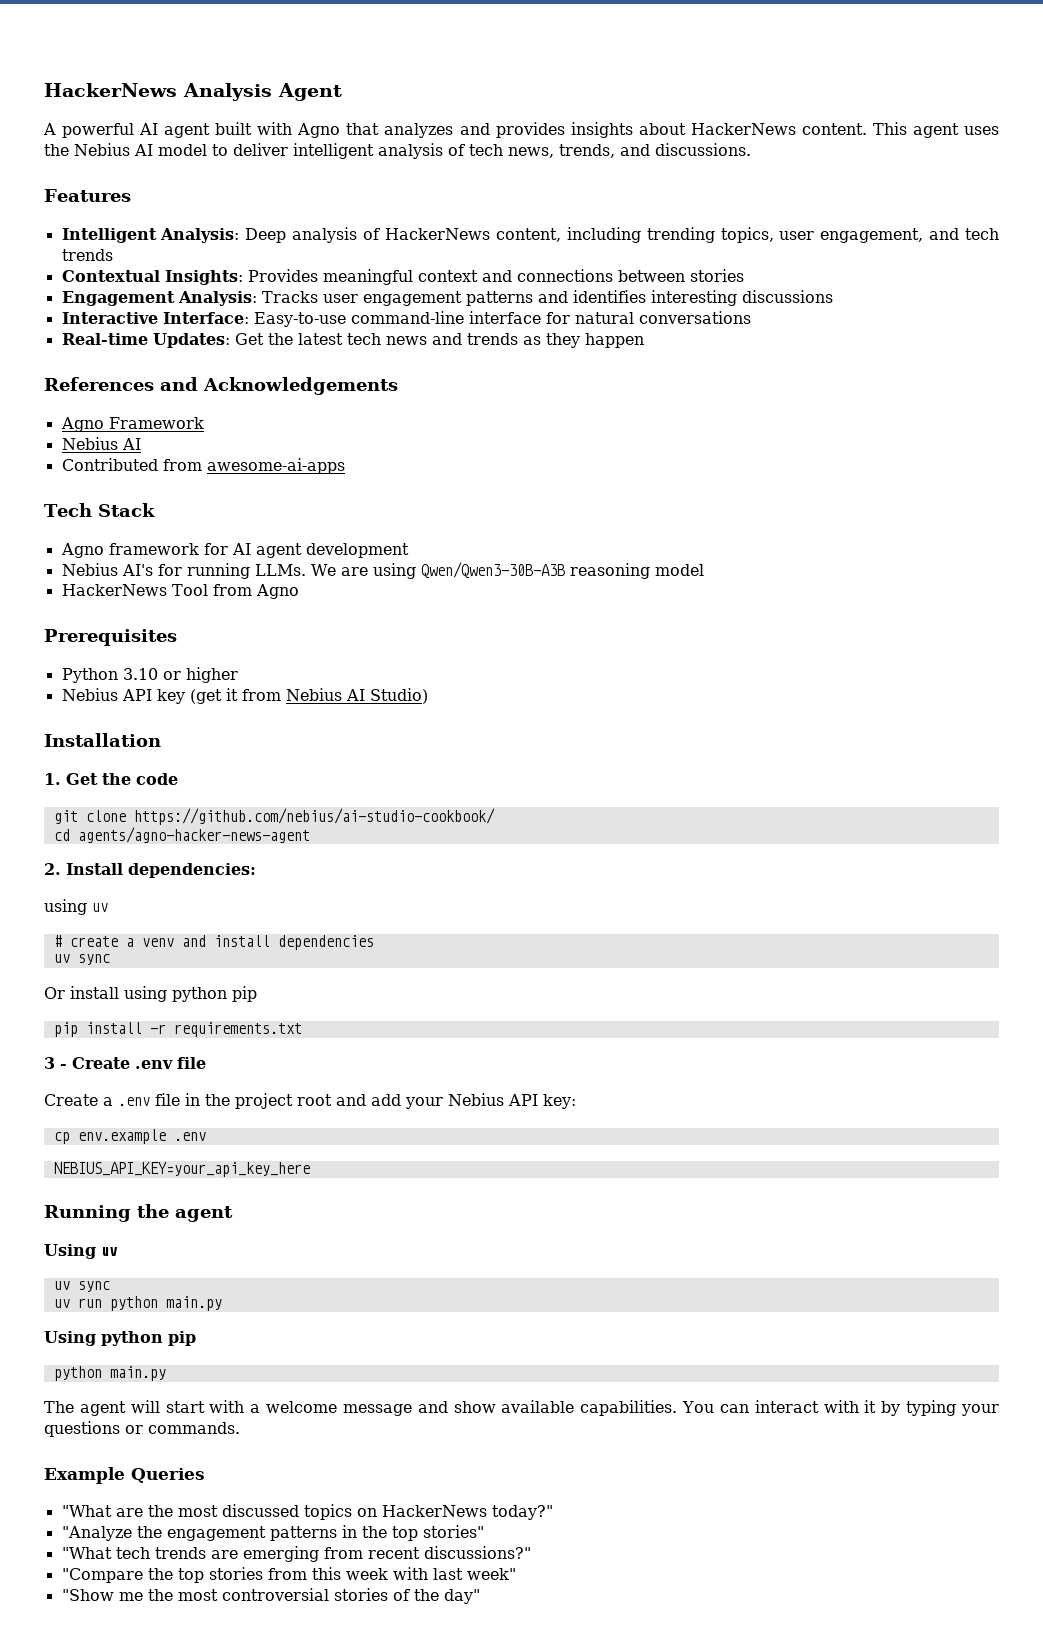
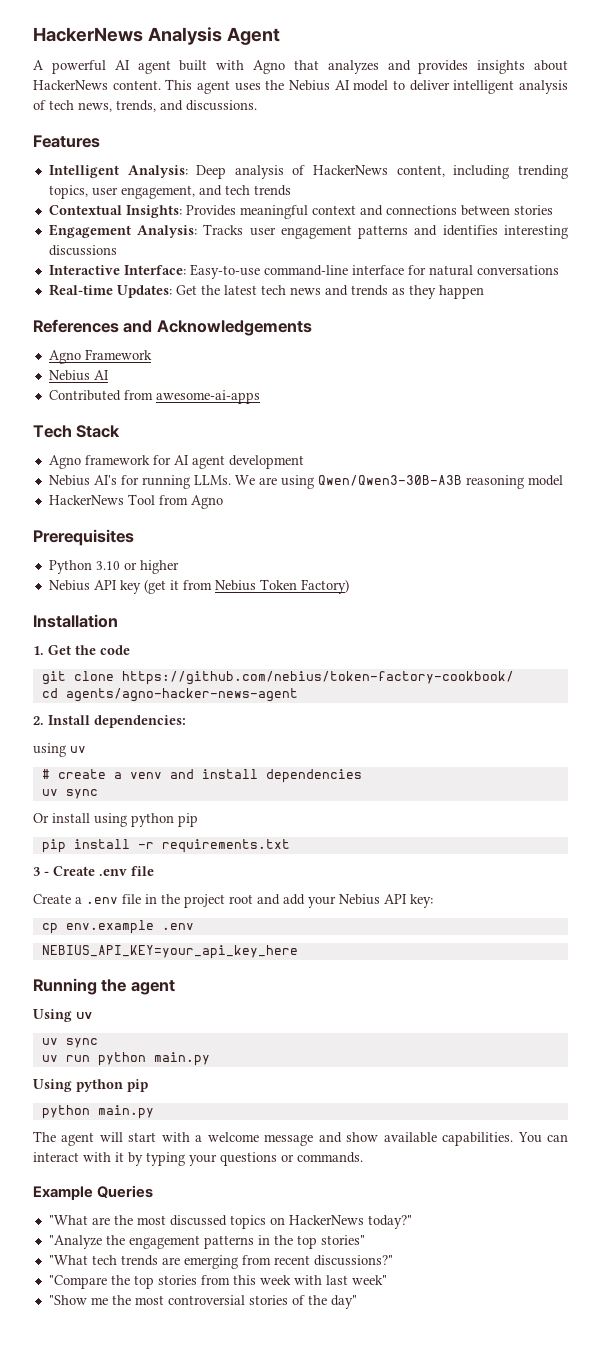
[345,688,428,704] AI Studio) -> [259,579,349,594] Token Factory)
[133,808,495,825] https://github.com/nebius/ai-studio-cookbook/ -> [121,671,514,685] https://github.com/nebius/token-factory-cookbook/

